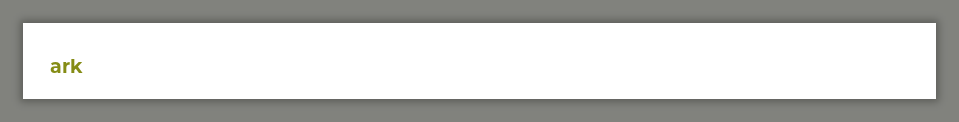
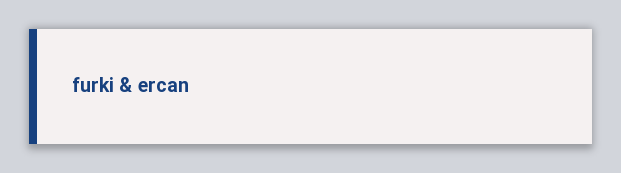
[50,59,83,73] ark -> [72,77,189,92] furki & ercan

